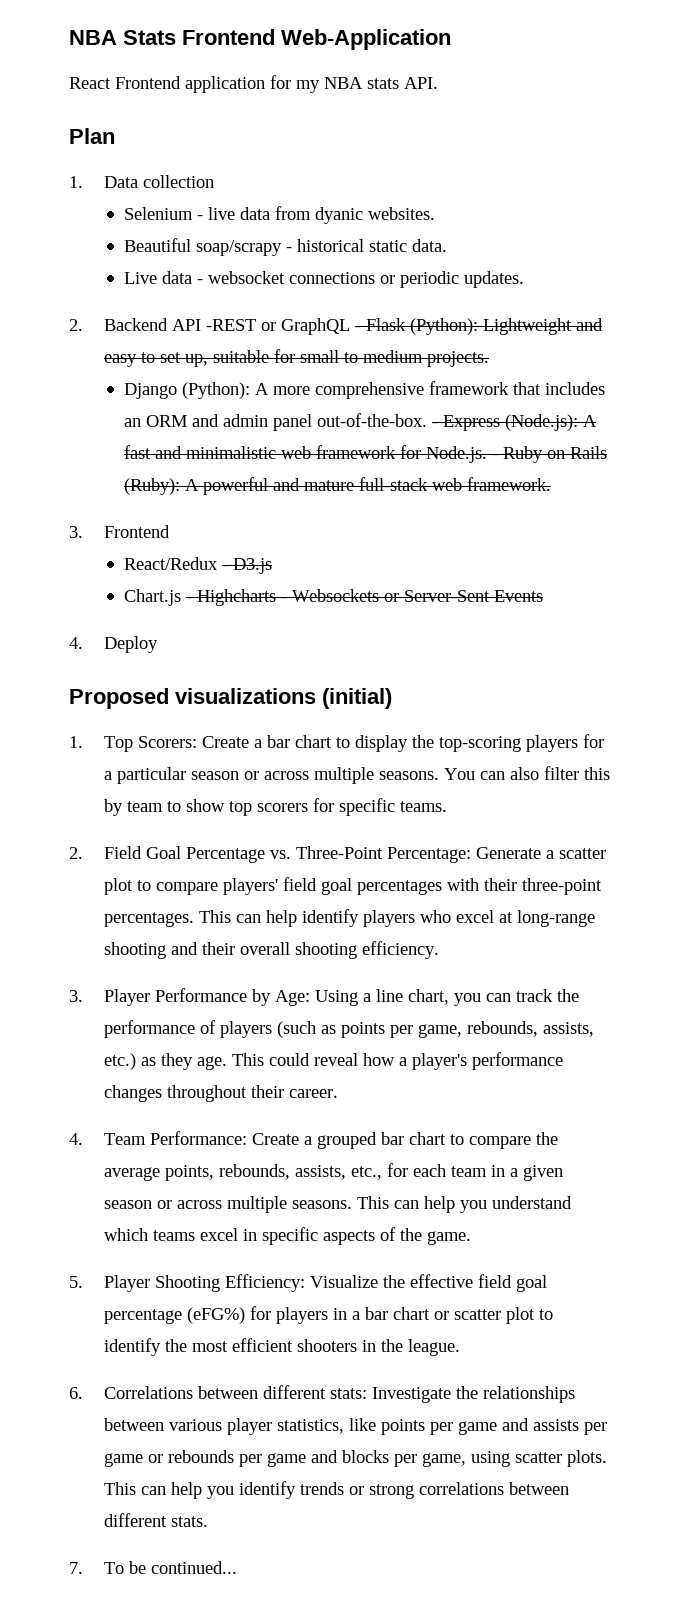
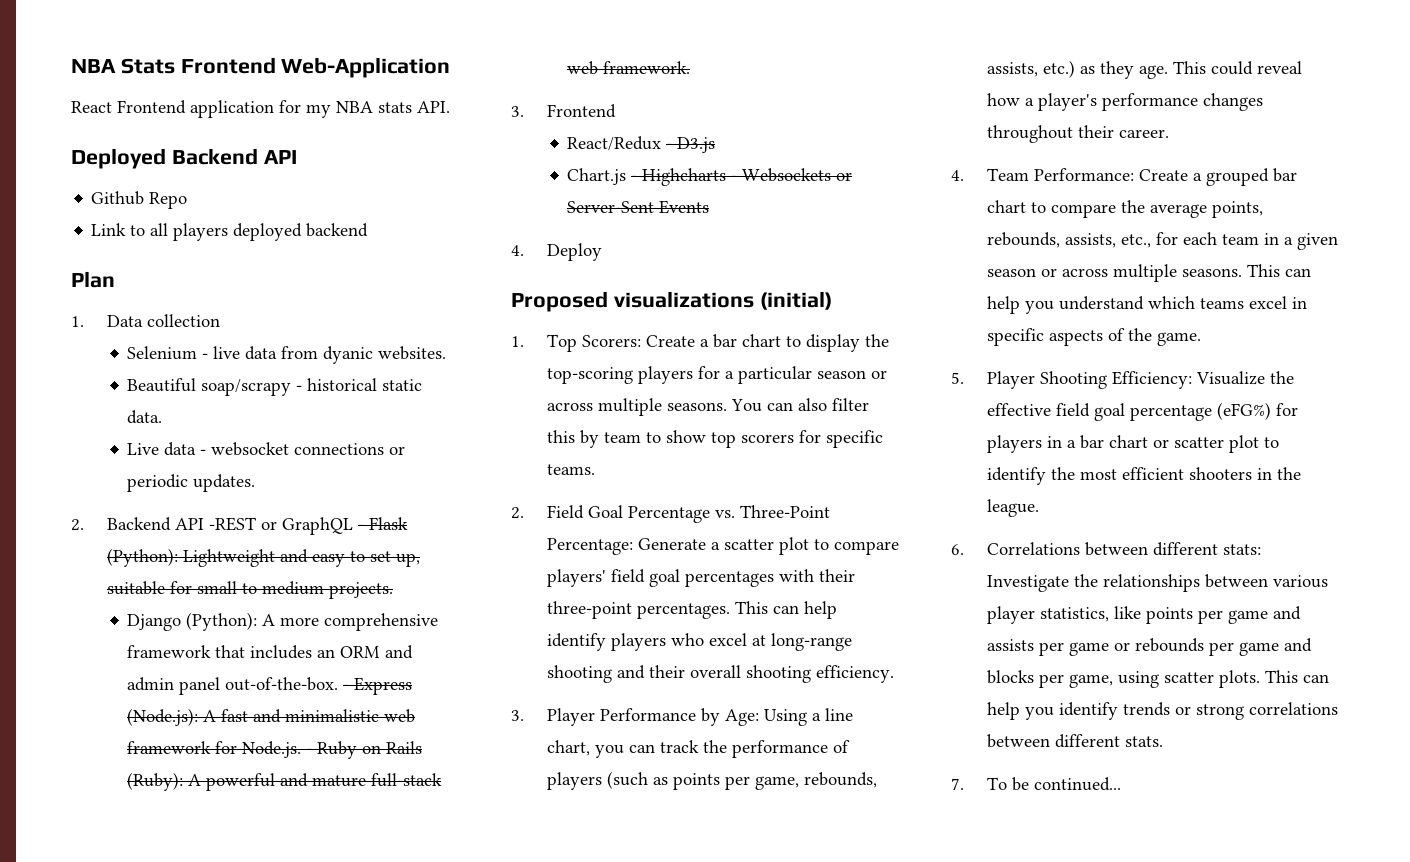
(438, 83) none -> [71,148,297,169] [91,191,188,209] [91,223,369,241] // Deployed Backend API // Github Repo // Link to all players deployed backend

